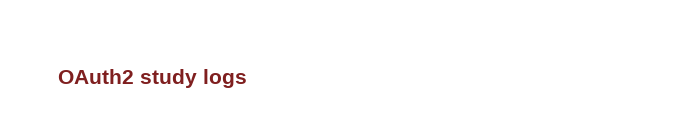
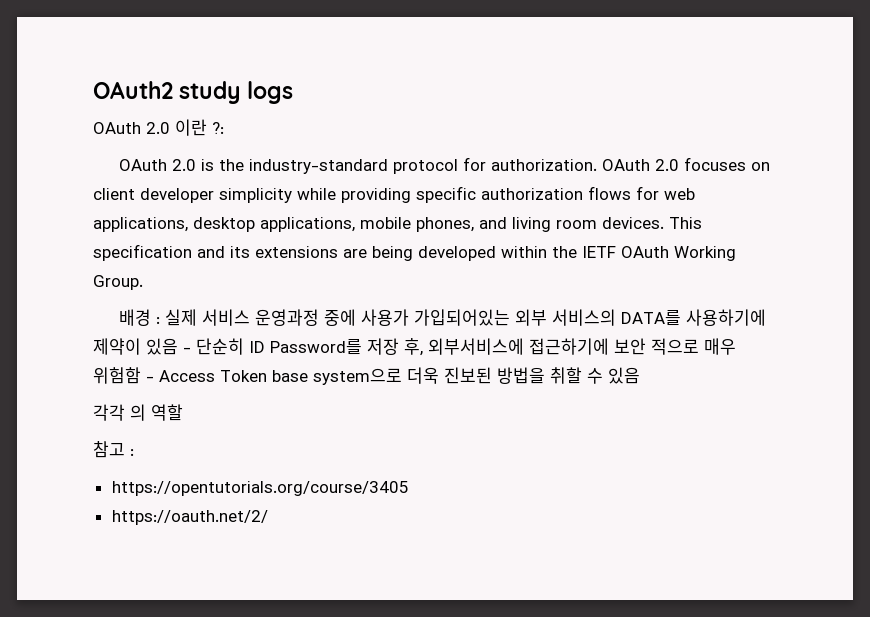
(247, 78) none -> [93,119,224,136] [118,157,770,174] [93,186,695,203] [93,217,702,232] [93,244,736,261] [93,275,143,290] [118,309,766,326] [93,338,736,356] [93,367,640,385] [93,404,183,421] [93,441,134,458] [111,481,409,496] [111,510,268,525] // OAuth 2.0 이란 ?: // OAuth 2.0 is the industry-standard protocol for authorization. OAuth 2.0 focuses on client developer simplicity while providing specific authorization flows for web applications, desktop applications, mobile phones, and living room devices. This specification and its extensions are being developed within the IETF OAuth Working Group. // 배경 : 실제 서비스 운영과정 중에 사용가 가입되어있는 외부 서비스의 DATA를 사용하기에 제약이 있음 - 단순히 ID Password를 저장 후, 외부서비스에 접근하기에 보안 적으로 매우 위험함 - Access Token base system으로 더욱 진보된 방법을 취할 수 있음 // 각각 의 역할 // 참고 : // https://opentutorials.org/course/3405 // https://oauth.net/2/

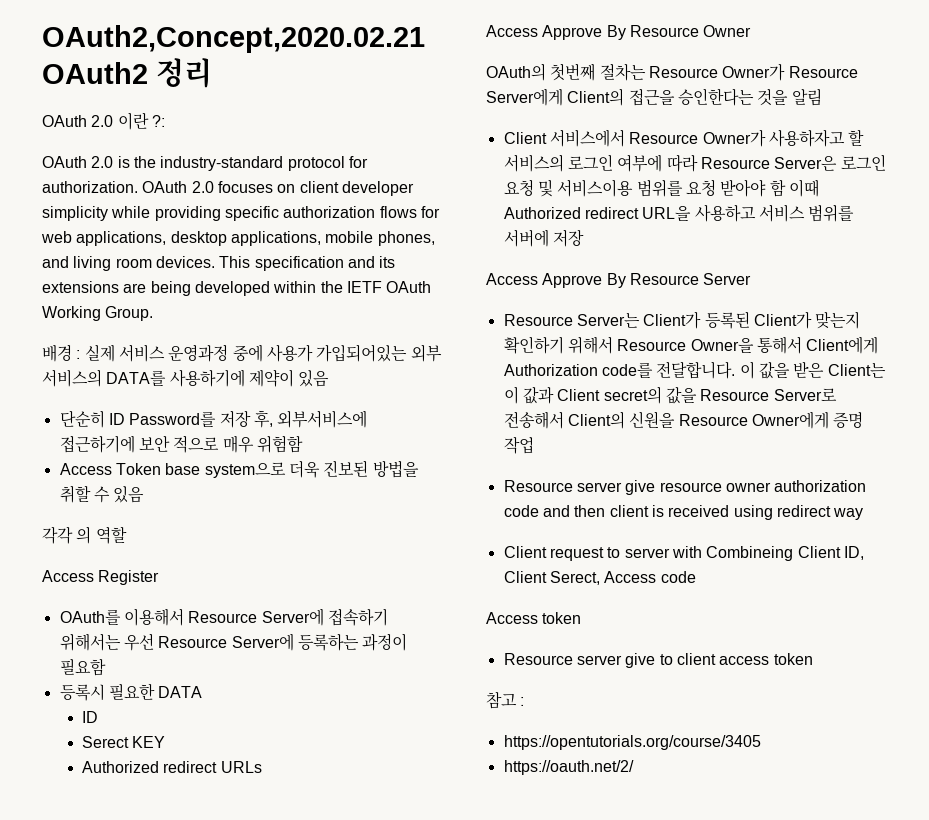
[93,81,294,104] OAuth2 study logs -> [42,25,425,53] [42,58,212,88] OAuth2,Concept,2020.02.21 OAuth2 정리
[183,347,191,353] - -> (330, 378) //
[146,376,154,382] - -> (303, 444) //
(183, 412) none -> [42,570,160,585] [59,608,388,626] [59,633,408,651] [59,658,106,676] [59,683,203,701] [81,711,98,723] [81,736,166,748] [81,761,262,773] [486,25,752,40] [486,63,858,81] [486,88,822,106] [503,129,865,147] [503,154,886,172] [503,179,819,197] [503,204,855,222] [503,229,584,247] [486,273,752,288] [503,311,861,329] [503,336,879,354] [503,361,886,379] [503,386,837,404] [503,411,864,429] [503,436,534,454] [503,480,867,495] [503,505,864,520] [503,546,864,561] [503,571,696,585] [486,612,582,624] [503,653,813,668] // Access Register // OAuth를 이용해서 Resource Server에 접속하기 위해서는 우선 Resource Server에 등록하는 과정이 필요함 // 등록시 필요한 DATA // ID // Serect KEY // Authorized redirect URLs // Access Approve By Resource Owner // OAuth의 첫번째 절차는 Resource Owner가 Resource Server에게 Client의 접근을 승인한다는 것을 알림 // Client 서비스에서 Resource Owner가 사용하자고 할 서비스의 로그인 여부에 따라 Resource Server은 로그인 요청 및 서비스이용 범위를 요청 받아야 함 이때 Authorized redirect URL을 사용하고 서비스 범위를 서버에 저장 // Access Approve By Resource Server // Resource Server는 Client가 등록된 Client가 맞는지 확인하기 위해서 Resource Owner을 통해서 Client에게 Authorization code를 전달합니다. 이 값을 받은 Client는 이 값과 Client secret의 값을 Resource Server로 전송해서 Client의 신원을 Resource Owner에게 증명 작업 // Resource server give resource owner authorization code and then client is received using redirect way // Client request to server with Combineing Client ID, Client Serect, Access code // Access token // Resource server give to client access token

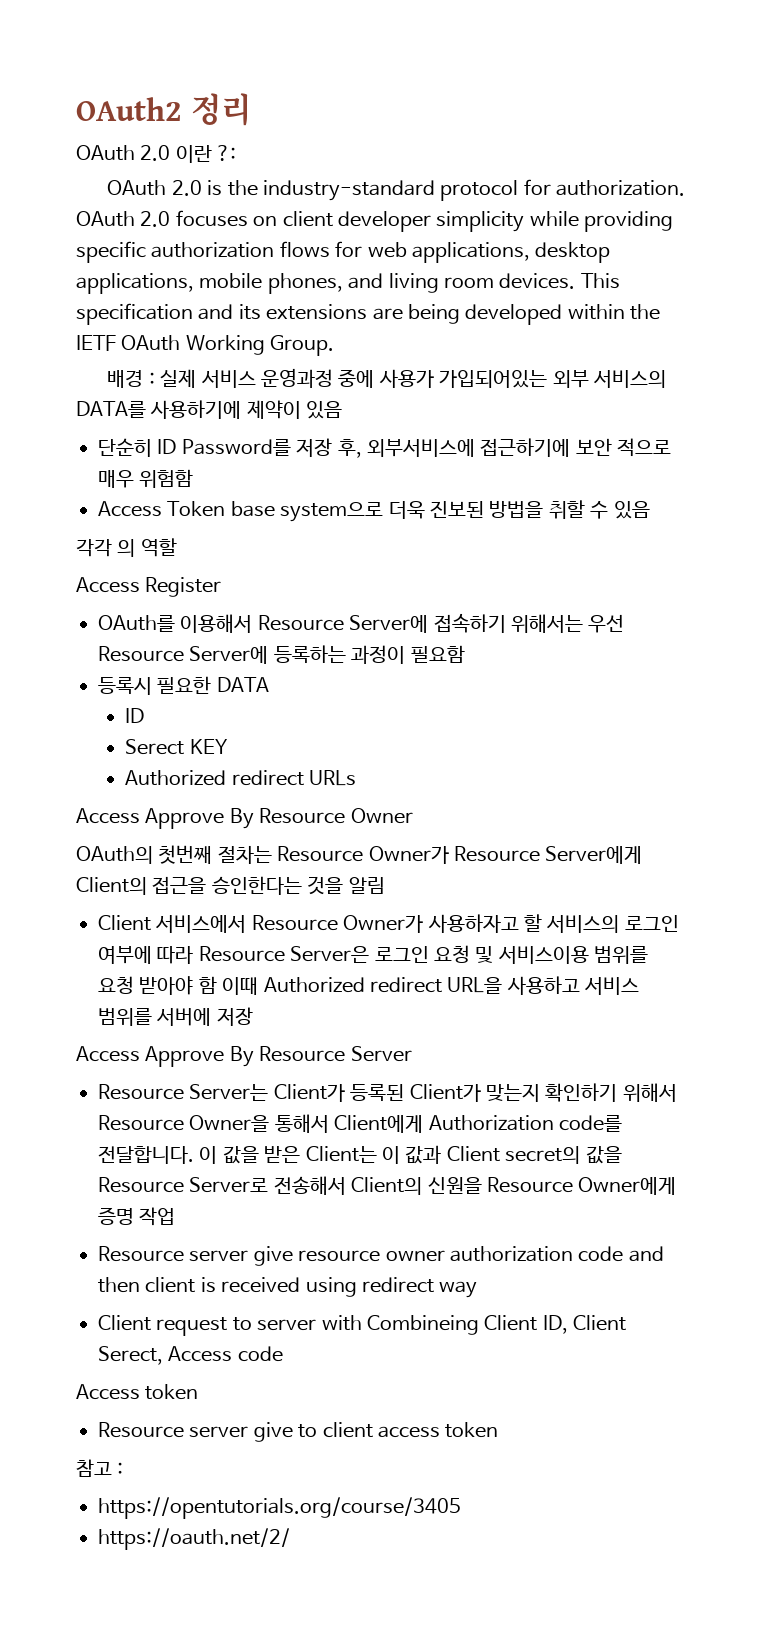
[42,25,425,53] OAuth2,Concept,2020.02.21 -> (76, 109) none

